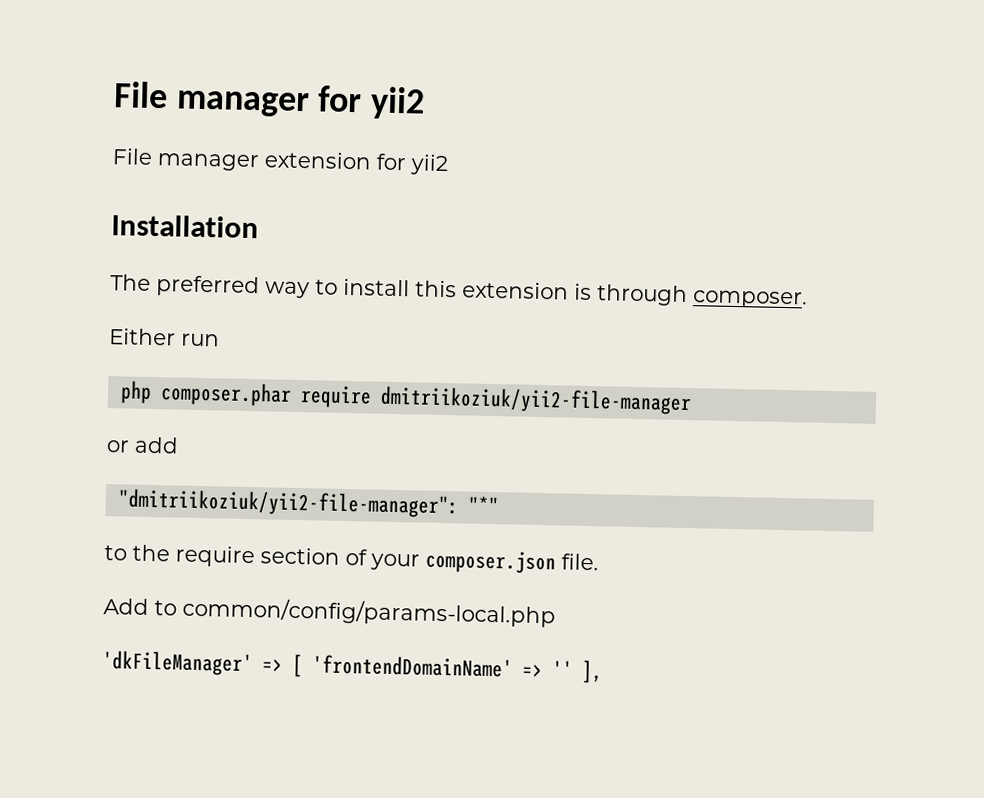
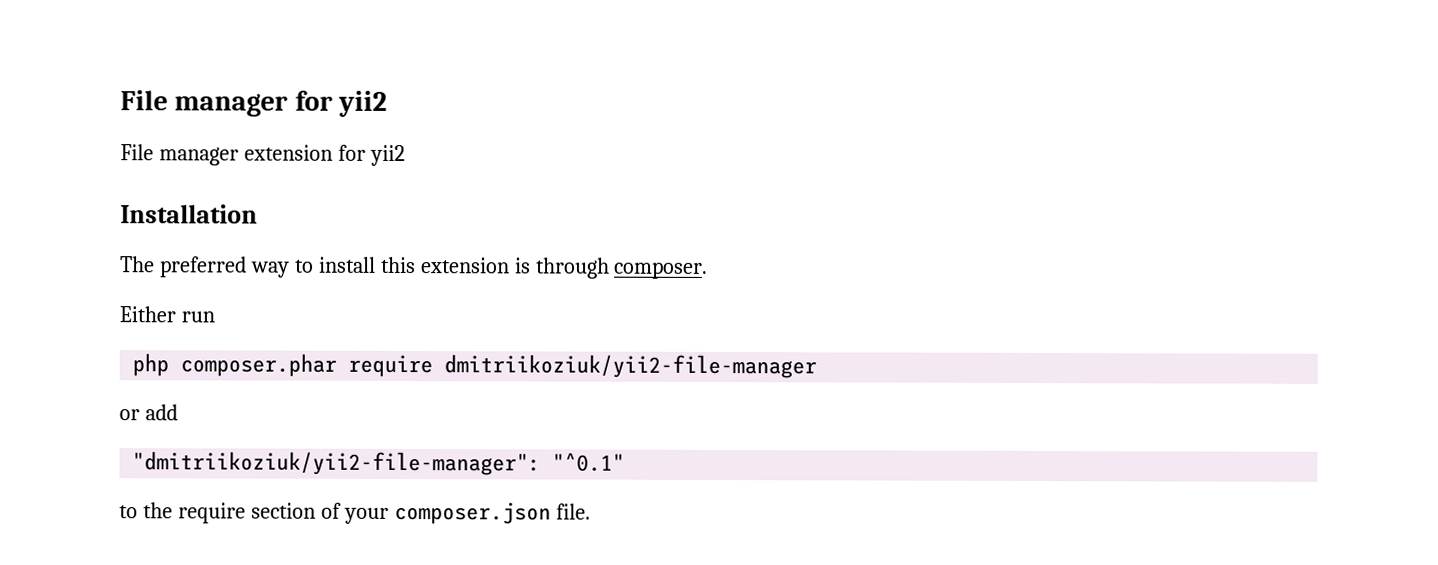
[467,495,500,515] "*" -> [552,452,626,472] "^0.1"
[103,596,556,628] [102,650,603,684] // Add to common/config/params-local.php // 'dkFileManager' => [ 'frontendDomainName' => '' ], -> (591, 511) none

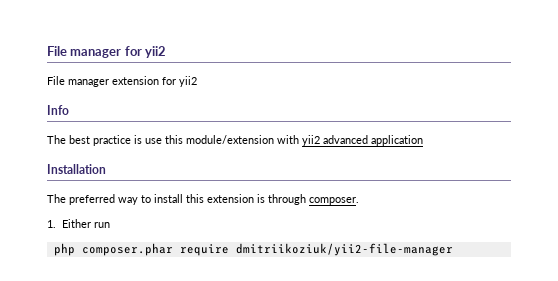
(405, 155) none -> [47,105,69,115] [47,135,423,146] // Info // The best practice is use this module/extension with yii2 advanced application
(709, 270) none -> [47,220,56,228] 1.
[119,404,178,421] [132,451,626,476] [119,501,591,525] // or add // "dmitriikoziuk/yii2-file-manager": "^0.1" // to the require section of your composer.json file. -> (453, 249) none

